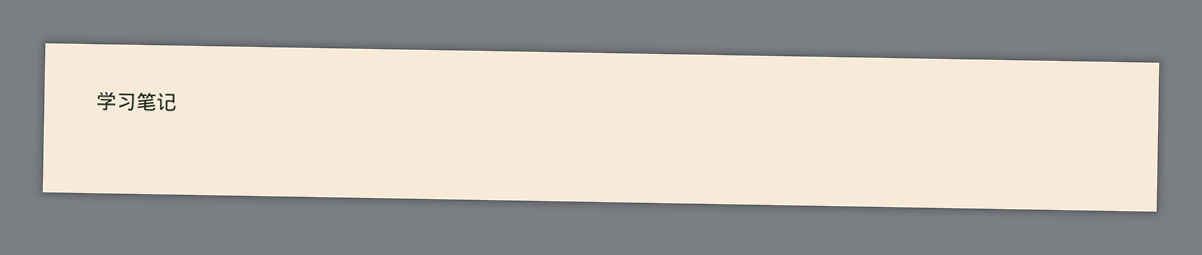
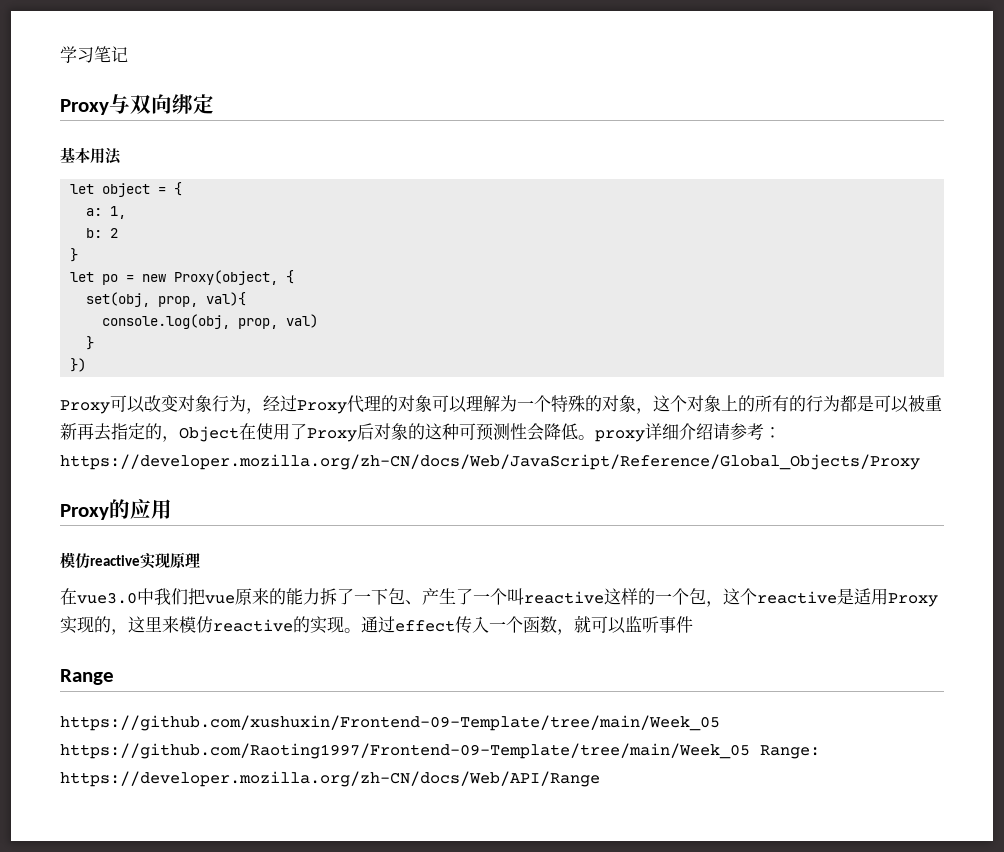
(177, 102) none -> [60,94,214,115] [60,147,122,164] [70,182,183,197] [86,206,127,219] [86,228,119,238] [70,248,79,262] [70,270,295,285] [86,292,247,307] [102,314,319,329] [86,336,95,350] [70,358,87,372] [60,395,942,414] [60,423,781,442] [60,454,920,470] [60,499,172,520] [60,552,200,569] [60,588,938,607] [60,615,693,635] [60,669,114,685] [60,715,720,731] [60,743,820,759] [60,771,600,787] // Proxy与双向绑定 // 基本用法 // let object = { // a: 1, // b: 2 // } // let po = new Proxy(object, { // set(obj, prop, val){ // console.log(obj, prop, val) // } // }) // Proxy可以改变对象行为，经过Proxy代理的对象可以理解为一个特殊的对象，这个对象上的所有的行为都是可以被重新再去指定的，Object在使用了Proxy后对象的这种可预测性会降低。proxy详细介绍请参考：https://developer.mozilla.org/zh-CN/docs/Web/JavaScript/Reference/Global_Objects/Proxy // Proxy的应用 // 模仿reactive实现原理 // 在vue3.0中我们把vue原来的能力拆了一下包、产生了一个叫reactive这样的一个包，这个reactive是适用Proxy实现的，这里来模仿reactive的实现。通过effect传入一个函数，就可以监听事件 // Range // https://github.com/xushuxin/Frontend-09-Template/tree/main/Week_05 https://github.com/Raoting1997/Frontend-09-Template/tree/main/Week_05 Range: https://developer.mozilla.org/zh-CN/docs/Web/API/Range

